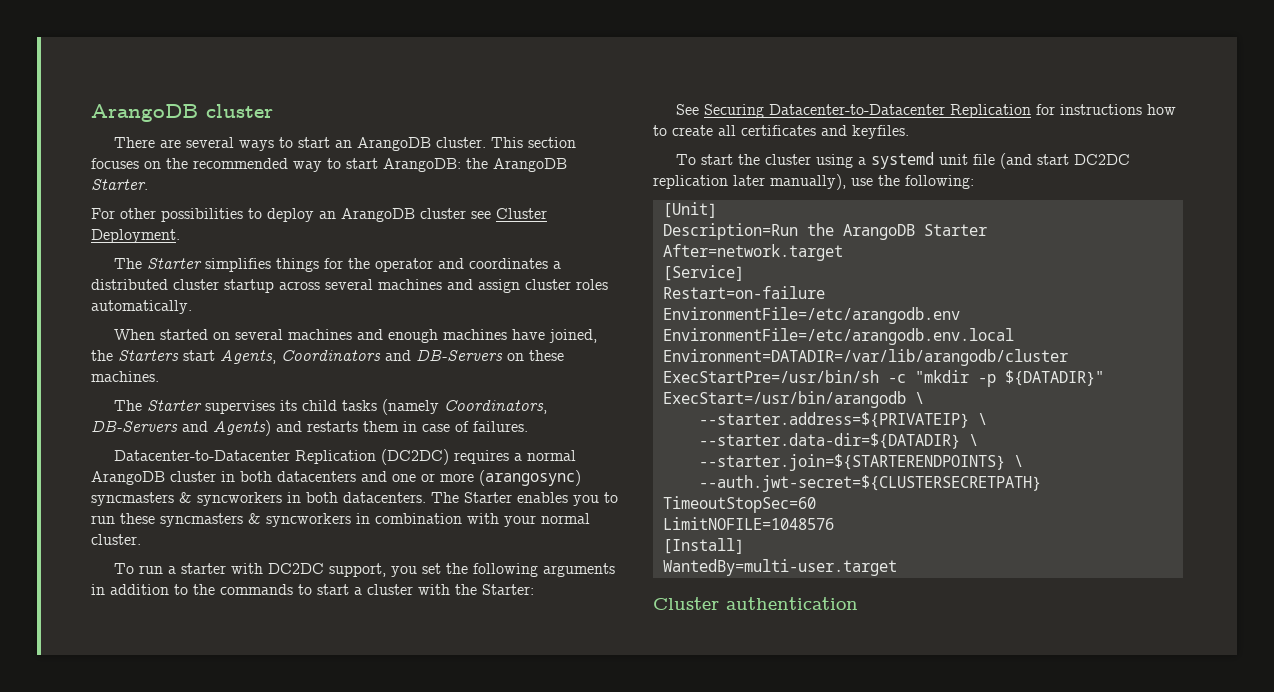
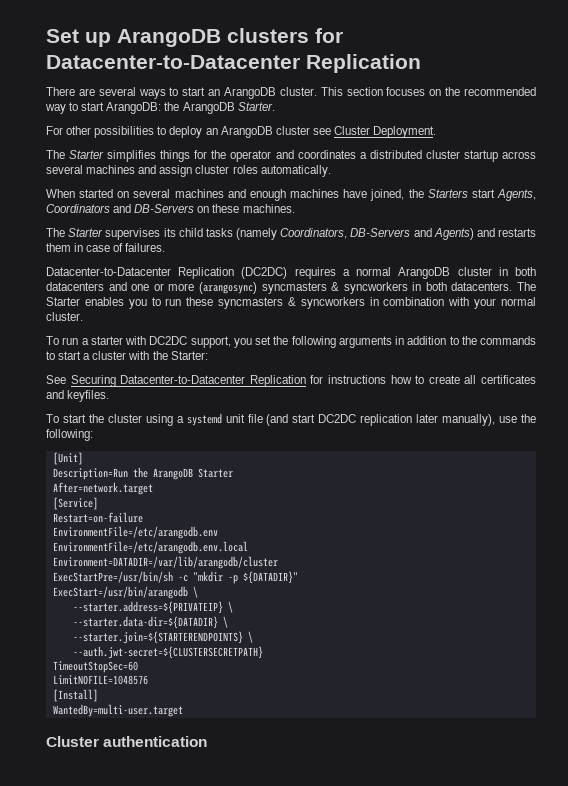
[91,104,273,122] ArangoDB cluster -> [46,28,343,47] [46,54,421,73] Set up ArangoDB clusters for Datacenter-to-Datacenter Replication

